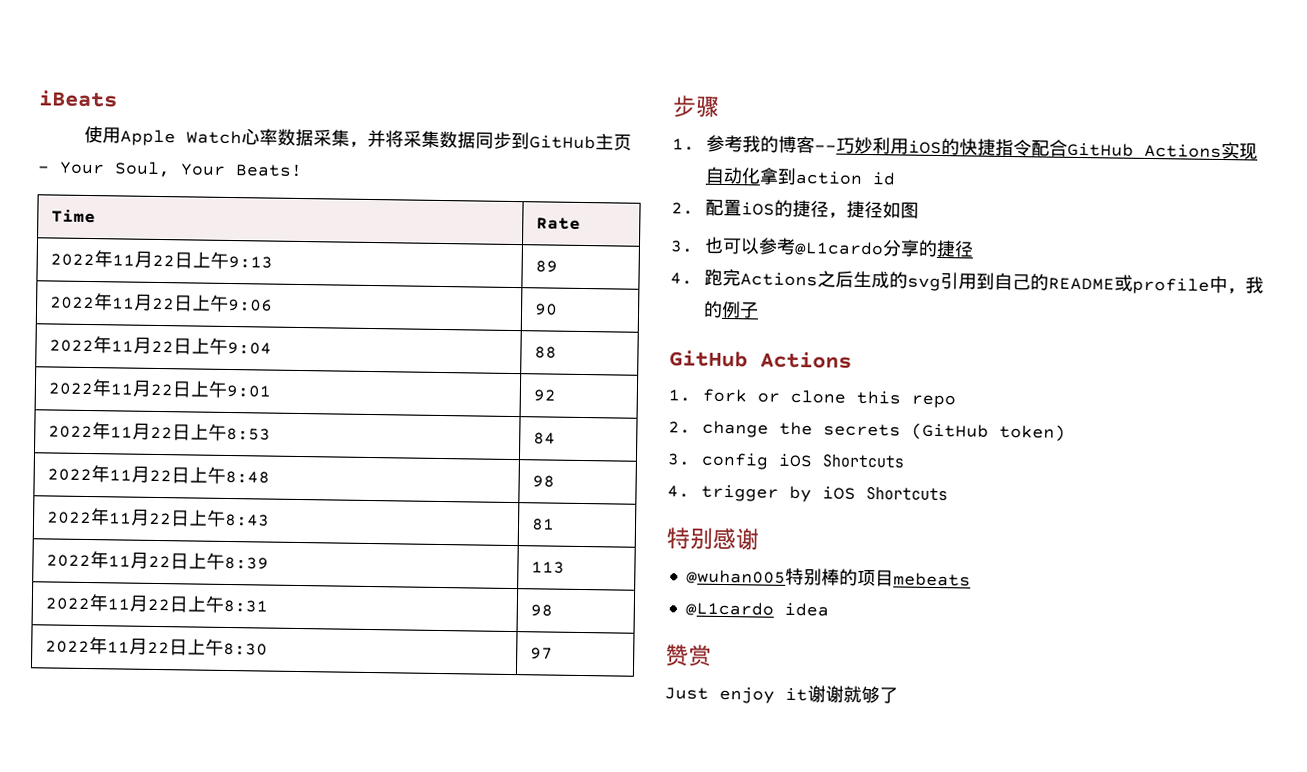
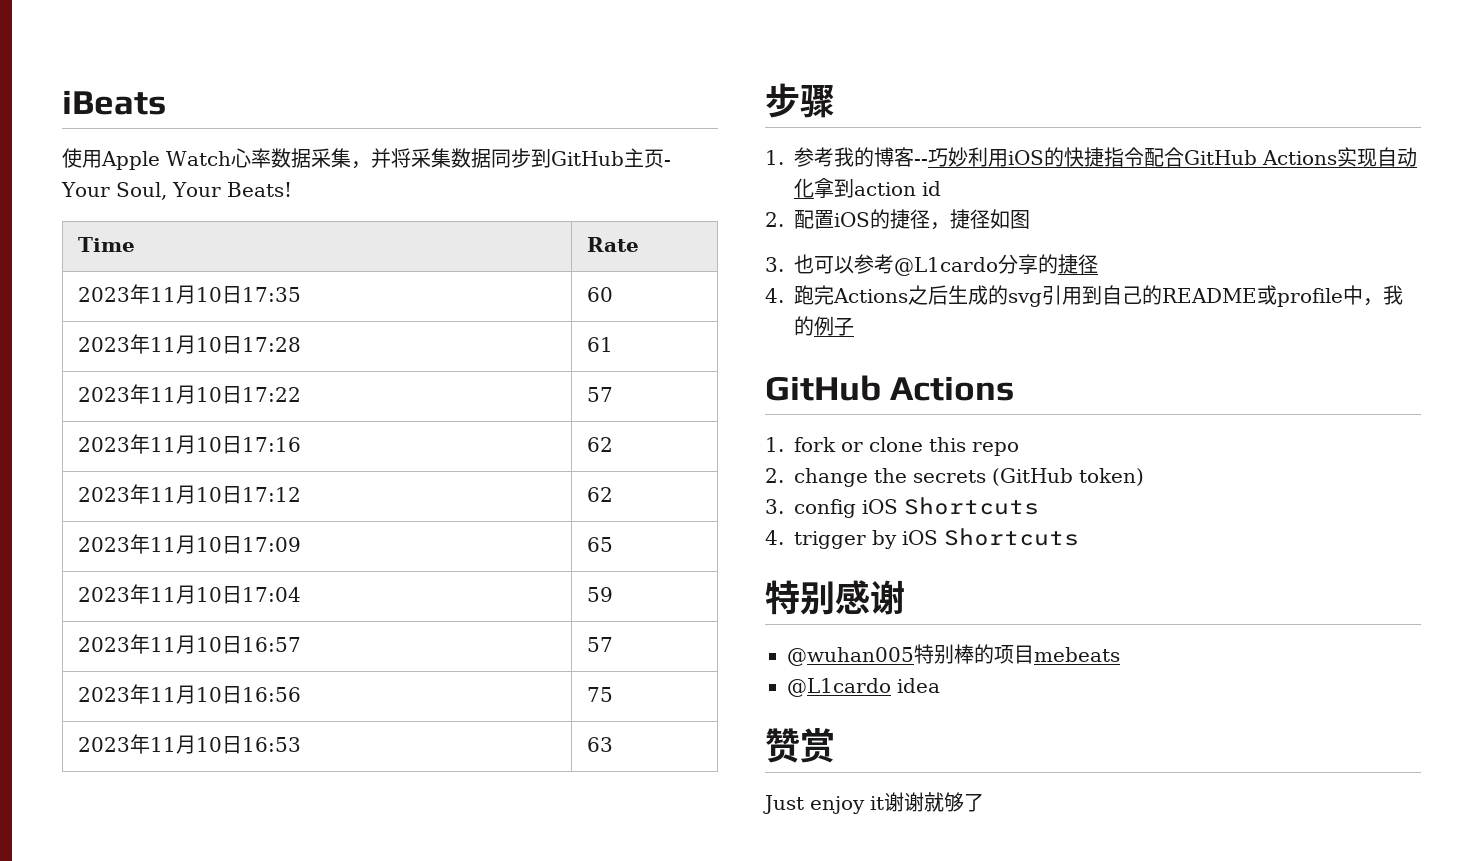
[49,250,273,269] [534,260,558,273] [49,293,273,312] [533,303,558,316] [48,336,272,355] [533,346,557,359] [47,379,271,398] [532,389,556,402] [47,422,271,441] [532,432,556,445] [46,465,270,484] [531,475,555,488] [45,508,270,527] [530,518,555,531] [45,551,269,570] [530,561,565,574] [44,594,268,613] [529,604,553,617] [44,637,268,656] [529,647,553,660] 2022年11月22日上午9:13 | 89 // 2022年11月22日上午9:06 | 90 // 2022年11月22日上午9:04 | 88 // 2022年11月22日上午9:01 | 92 // 2022年11月22日上午8:53 | 84 // 2022年11月22日上午8:48 | 98 // 2022年11月22日上午8:43 | 81 // 2022年11月22日上午8:39 | 113 // 2022年11月22日上午8:31 | 98 // 2022年11月22日上午8:30 | 97 -> [77,284,301,304] [586,287,613,302] [77,334,301,354] [586,337,613,352] [77,384,301,404] [586,387,613,402] [77,434,301,454] [586,437,613,452] [77,484,301,504] [586,487,613,502] [77,534,301,554] [586,537,613,552] [77,584,301,604] [586,587,613,602] [77,634,301,654] [586,637,613,652] [77,684,301,704] [586,687,613,702] [77,734,301,754] [586,737,613,752] 2023年11月10日17:35 | 60 // 2023年11月10日17:28 | 61 // 2023年11月10日17:22 | 57 // 2023年11月10日17:16 | 62 // 2023年11月10日17:12 | 62 // 2023年11月10日17:09 | 65 // 2023年11月10日17:04 | 59 // 2023年11月10日16:57 | 57 // 2023年11月10日16:56 | 75 // 2023年11月10日16:53 | 63

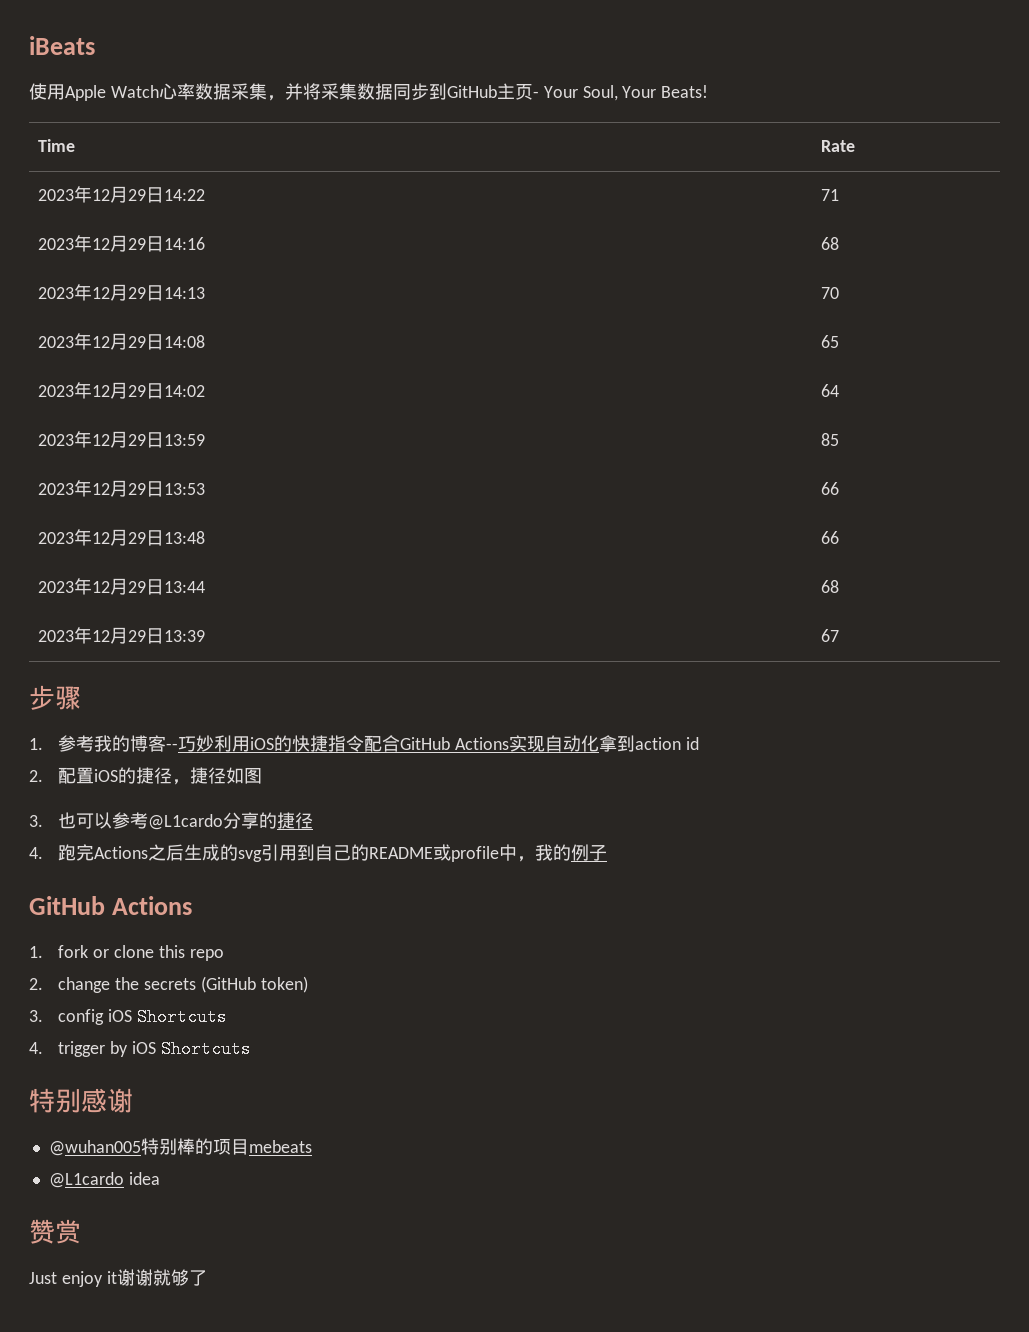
[149,285,301,304] [586,287,613,302] [77,334,301,354] [586,337,613,352] [77,384,301,404] [586,387,613,402] [77,434,301,454] [586,437,613,452] [77,484,301,504] [586,487,613,502] [77,534,301,554] [586,537,613,552] [77,584,301,604] [586,587,613,602] [77,634,301,654] [586,637,613,652] [77,684,301,704] [586,687,613,702] [77,734,301,754] [586,737,613,752] 11月10日17:35 | 60 // 2023年11月10日17:28 | 61 // 2023年11月10日17:22 | 57 // 2023年11月10日17:16 | 62 // 2023年11月10日17:12 | 62 // 2023年11月10日17:09 | 65 // 2023年11月10日17:04 | 59 // 2023年11月10日16:57 | 57 // 2023年11月10日16:56 | 75 // 2023年11月10日16:53 | 63 -> [92,186,206,203] [821,189,840,201] [38,235,206,252] [821,237,840,250] [38,284,206,301] [821,287,840,299] [38,333,206,350] [821,335,840,348] [38,382,206,399] [821,384,840,397] [38,431,206,448] [821,433,840,446] [38,480,206,497] [821,482,840,495] [38,529,206,546] [821,531,840,544] [38,578,206,595] [821,580,840,593] [38,627,206,644] [821,629,840,642] 12月29日14:22 | 71 // 2023年12月29日14:16 | 68 // 2023年12月29日14:13 | 70 // 2023年12月29日14:08 | 65 // 2023年12月29日14:02 | 64 // 2023年12月29日13:59 | 85 // 2023年12月29日13:53 | 66 // 2023年12月29日13:48 | 66 // 2023年12月29日13:44 | 68 // 2023年12月29日13:39 | 67

